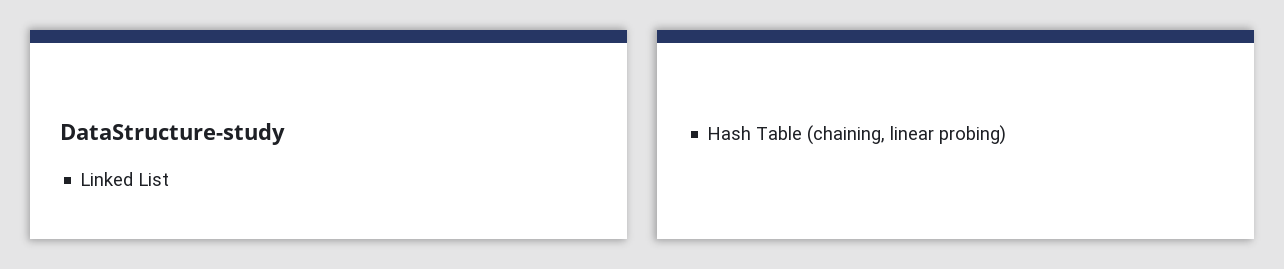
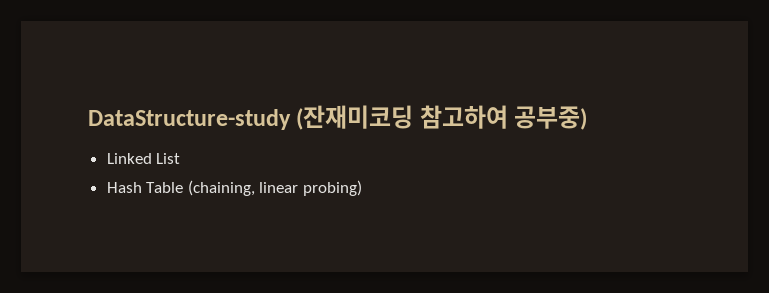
(285, 134) none -> [296,105,588,130] (잔재미코딩 참고하여 공부중)

